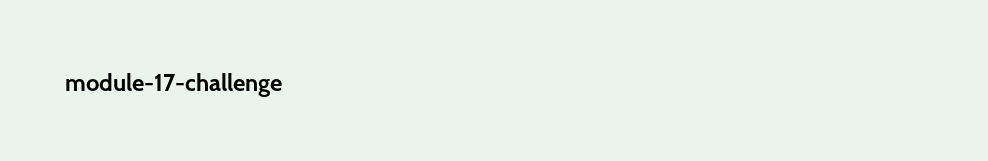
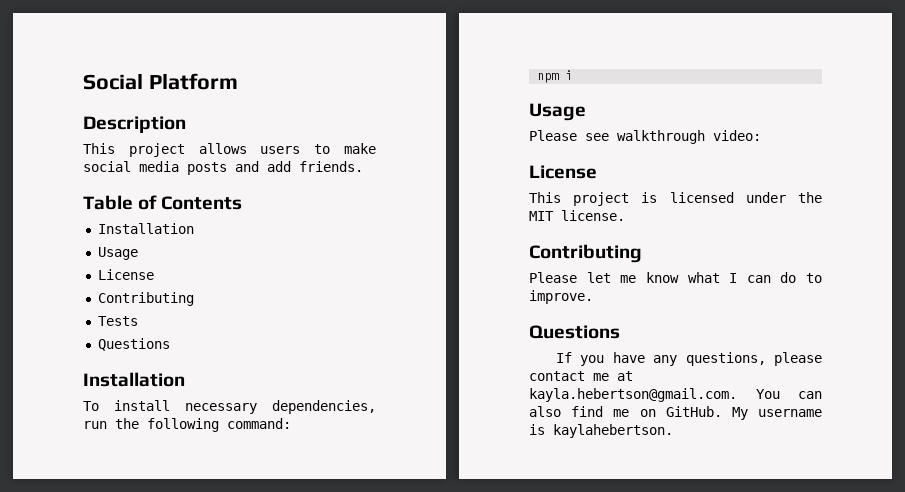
[65,73,282,97] module-17-challenge -> [83,73,238,90] [83,116,186,133] [83,143,376,157] [83,161,363,175] [83,195,243,210] [97,223,194,234] [97,247,138,260] [97,269,154,280] [97,292,194,306] [97,316,138,326] [97,338,170,351] [83,372,185,387] [83,400,376,414] [83,418,291,432] [537,70,573,83] [529,103,586,121] [529,130,761,144] [529,165,597,179] [529,192,822,206] [529,210,625,221] [529,244,642,263] [529,272,822,283] [529,290,593,304] [529,325,620,339] [555,352,822,366] [529,371,633,381] [529,388,822,402] [529,406,822,420] [529,424,673,438] Social Platform // Description // This project allows users to make social media posts and add friends. // Table of Contents // Installation // Usage // License // Contributing // Tests // Questions // Installation // To install necessary dependencies, run the following command: // npm i // Usage // Please see walkthrough video: // License // This project is licensed under the MIT license. // Contributing // Please let me know what I can do to improve. // Questions // If you have any questions, please contact me at kayla.hebertson@gmail.com. You can also find me on GitHub. My username is kaylahebertson.

